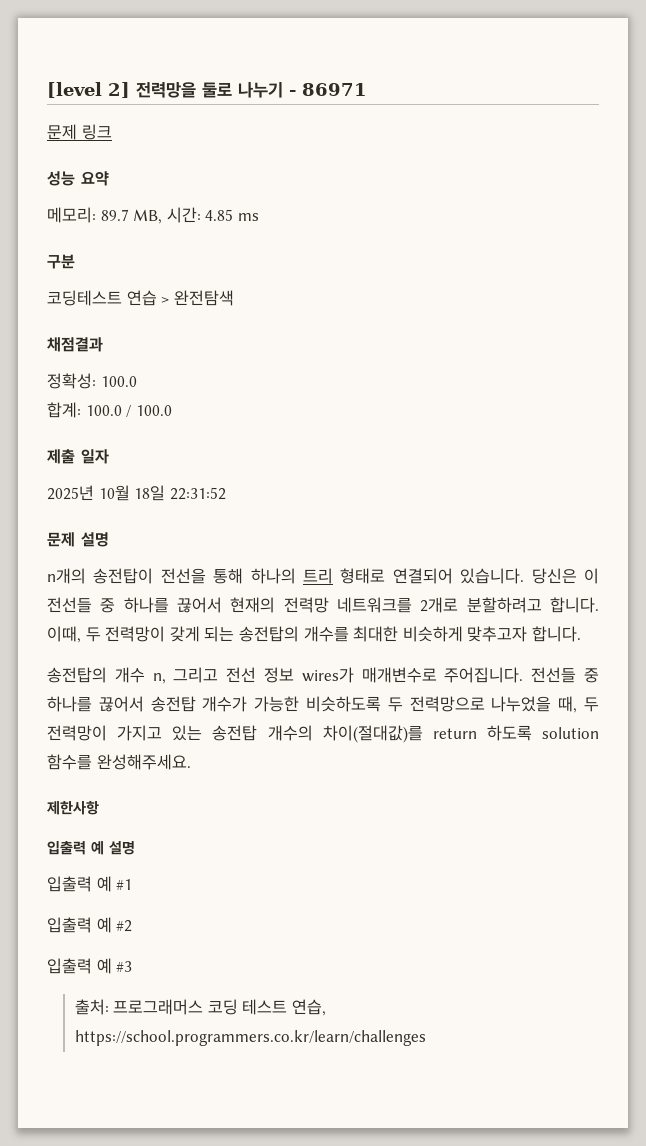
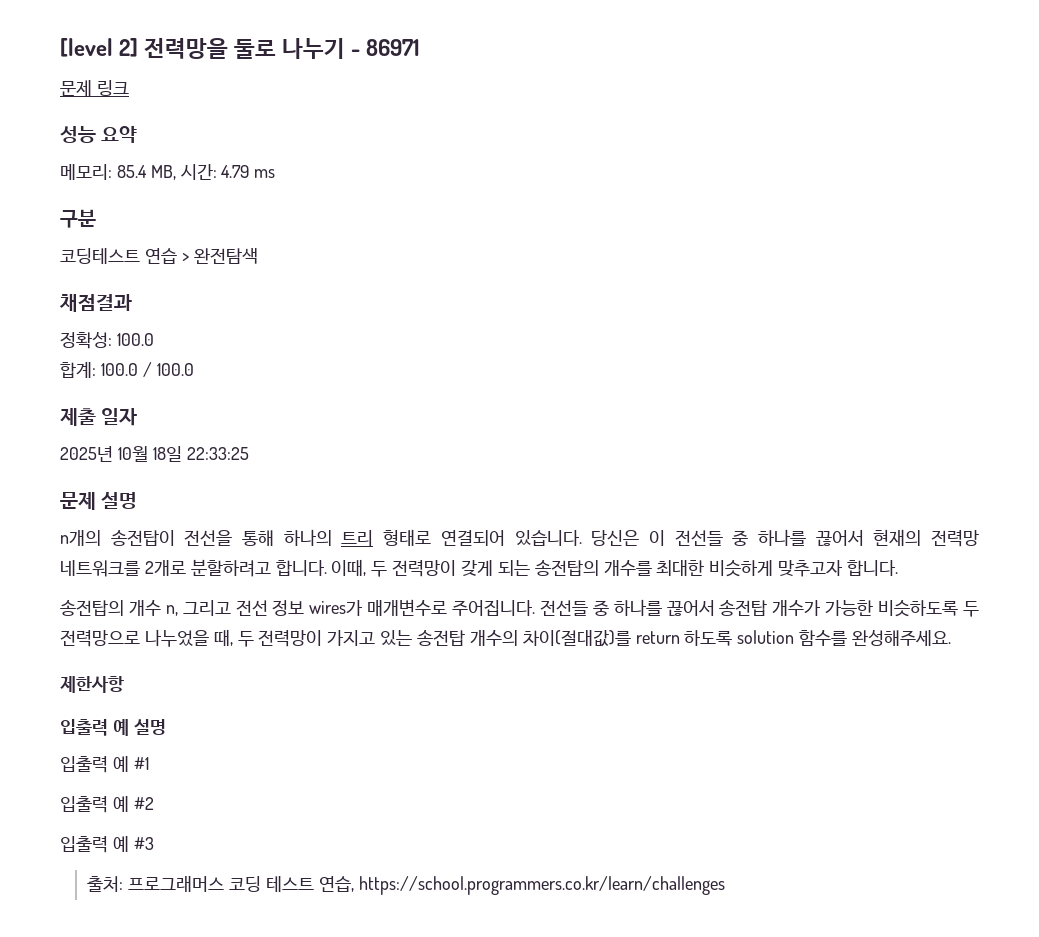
[100,209,129,221] 89.7 -> [116,165,147,178] 85.4
[205,209,234,221] 4.85 -> [221,165,250,178] 4.79
[169,487,226,500] 22:31:52 -> [186,447,249,460] 22:33:25

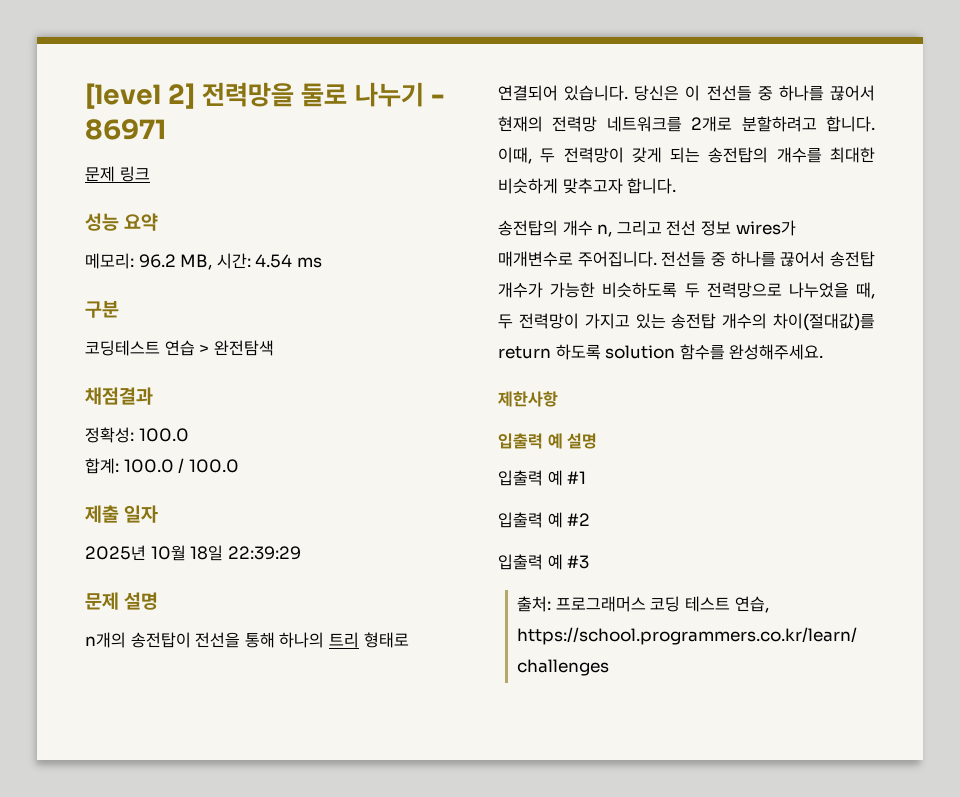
[116,165,147,178] 85.4 -> [138,254,176,268] 96.2
[221,165,250,178] 4.79 -> [255,254,293,268] 4.54
[186,447,249,460] 22:33:25 -> [227,546,301,560] 22:39:29

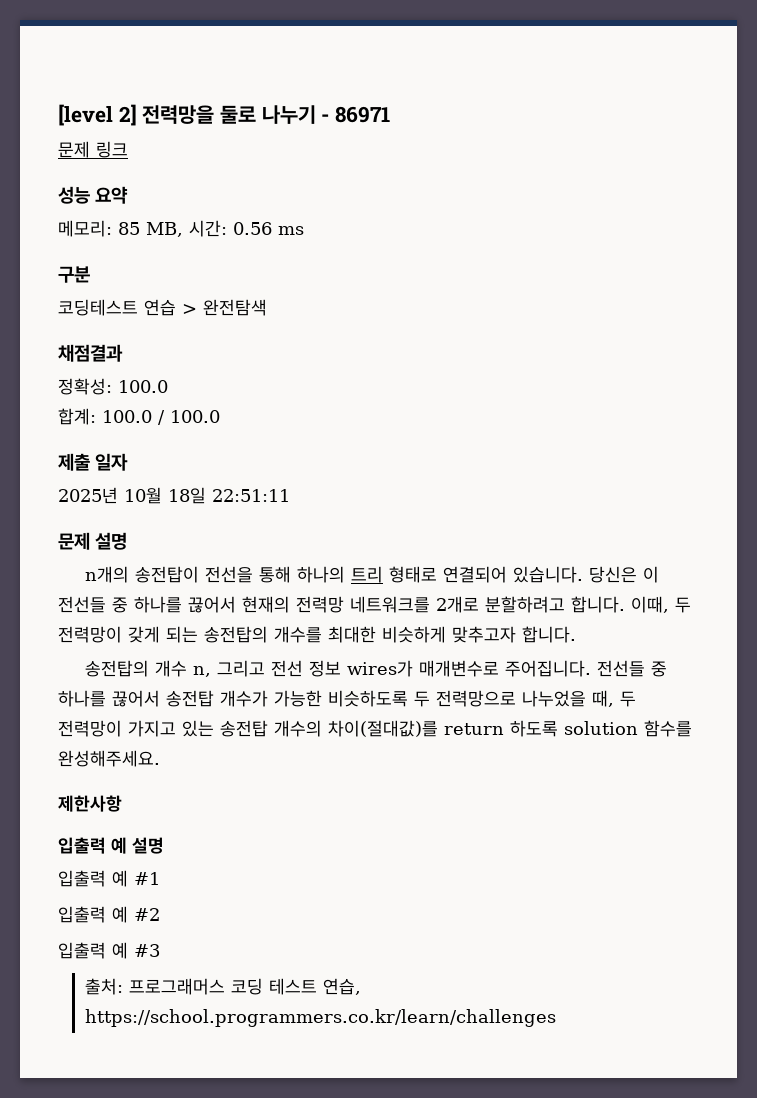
[138,254,176,268] 96.2 -> [118,222,140,235] 85
[255,254,293,268] 4.54 -> [233,222,272,235] 0.56
[227,546,301,560] 22:39:29 -> [212,489,290,502] 22:51:11

